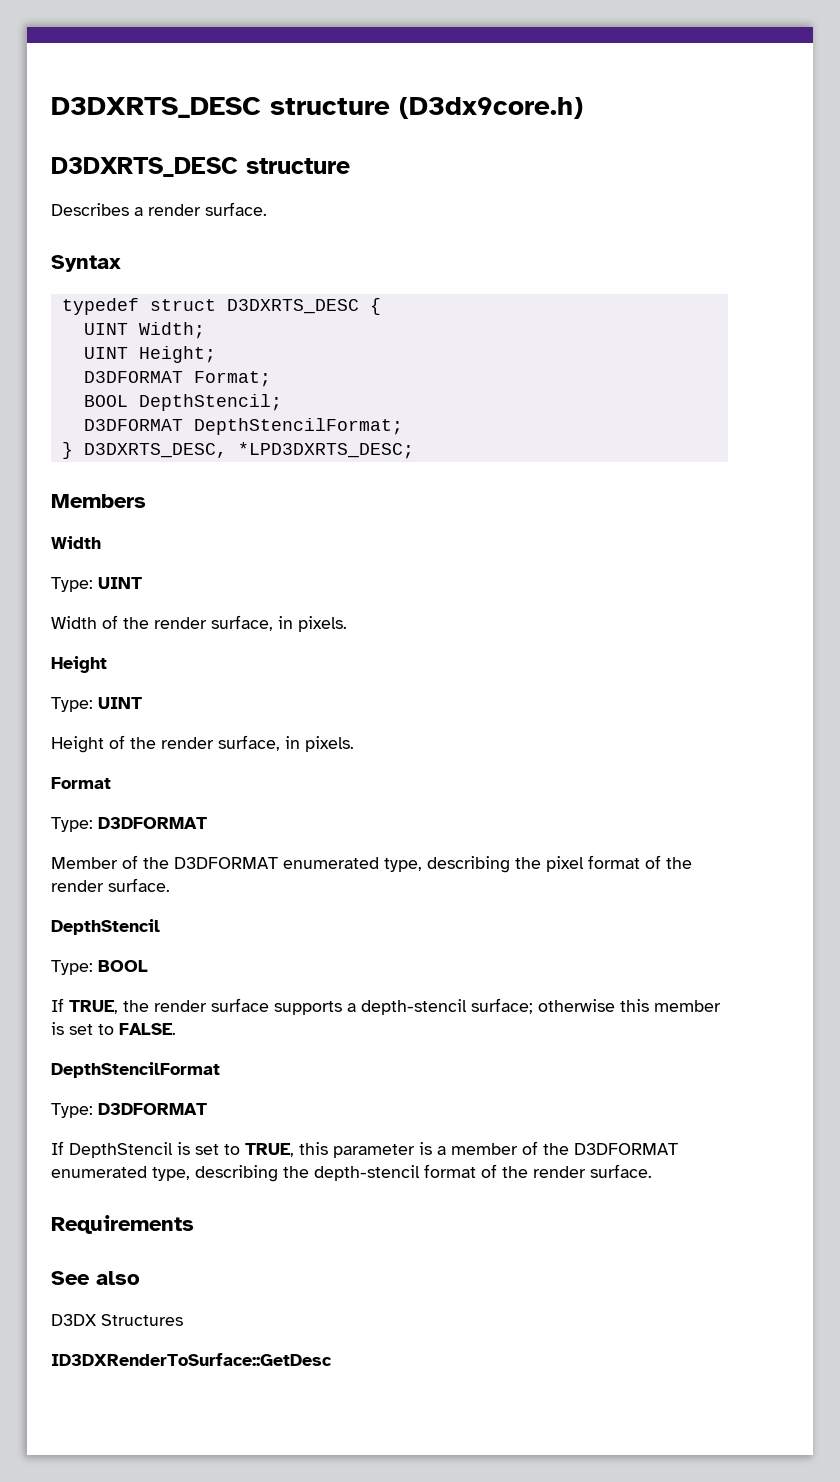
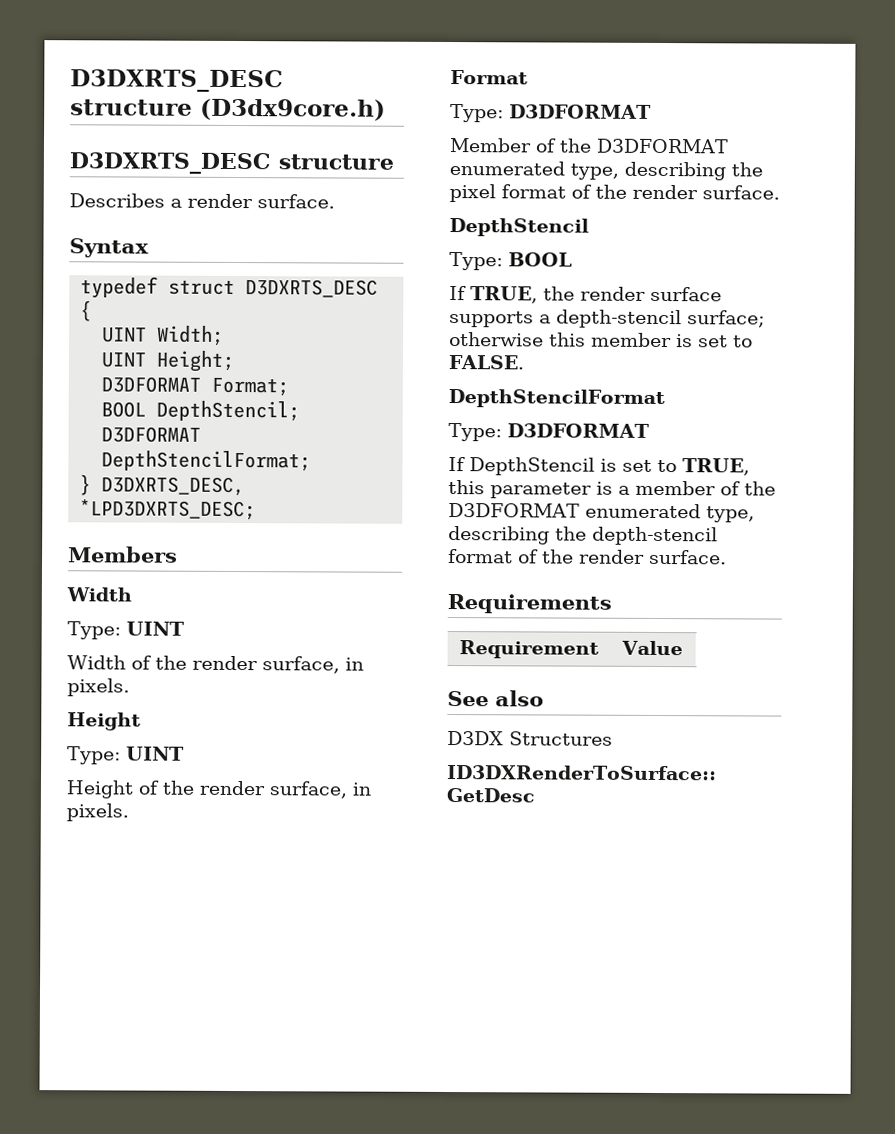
(194, 1224) none -> [458,640,599,659] [620,640,683,656] // Requirement | Value

